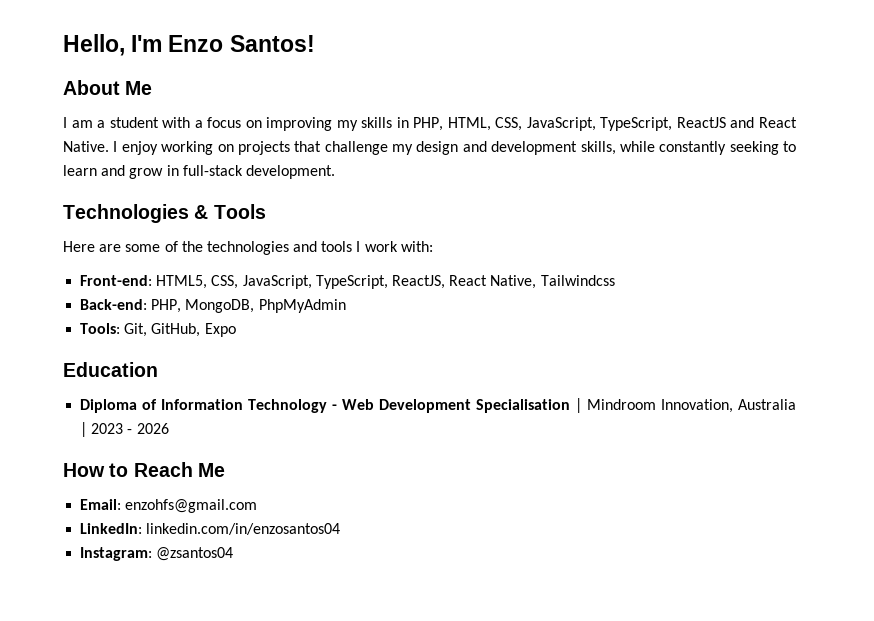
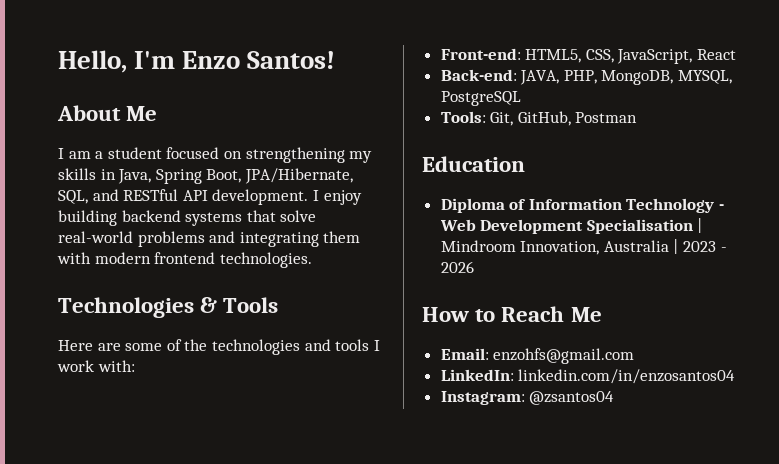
[162,117,797,131] [63,141,796,155] [63,165,335,179] with a focus on improving my skills in PHP, HTML, CSS, JavaScript, TypeScript, ReactJS and React Native. I enjoy working on projects that challenge my design and development skills, while constantly seeking to learn and grow in full-stack development. -> [166,147,373,163] [58,168,353,184] [58,189,362,205] [58,210,317,226] [58,231,361,247] [57,252,312,268] focused on strengthening my skills in Java, Spring Boot, JPA/Hibernate, SQL, and RESTful API development. I enjoy building backend systems that solve real-world problems and integrating them with modern frontend technologies.
[315,275,615,289] TypeScript, ReactJS, React Native, Tailwindcss -> [697,49,737,60] React
(148, 304) none -> [520,70,560,85] JAVA,
[258,299,346,313] PhpMyAdmin -> [678,70,733,84] [440,91,521,106] MYSQL, PostgreSQL
[204,323,236,337] Expo -> [575,112,638,123] Postman

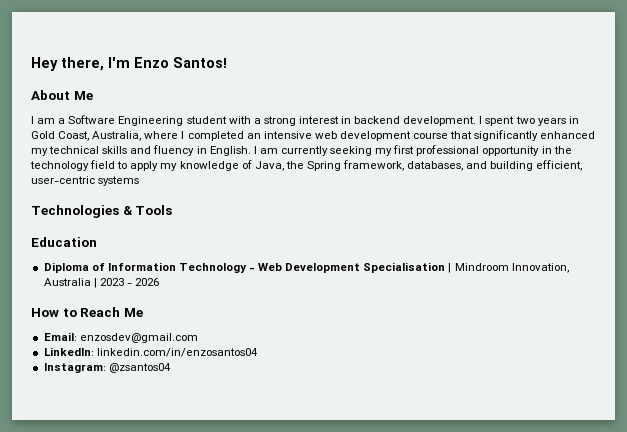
[58,50,127,73] Hello, -> [31,57,104,71] Hey there,
[107,147,373,163] [58,168,353,184] [58,189,362,205] [58,210,317,226] [58,231,361,247] [57,252,312,268] [58,297,279,318] [58,339,380,355] [57,360,135,372] [440,48,737,64] [440,69,733,85] [440,91,521,106] [440,111,638,126] student focused on strengthening my skills in Java, Spring Boot, JPA/Hibernate, SQL, and RESTful API development. I enjoy building backend systems that solve real-world problems and integrating them with modern frontend technologies. // Technologies & Tools // Here are some of the technologies and tools I work with: // Front-end: HTML5, CSS, JavaScript, React // Back-end: JAVA, PHP, MongoDB, MYSQL, PostgreSQL // Tools: Git, GitHub, Postman -> [68,115,579,126] [31,130,596,141] [31,145,572,156] [30,160,583,171] [31,176,140,186] [31,205,173,218] Software Engineering student with a strong interest in backend development. I spent two years in Gold Coast, Australia, where I completed an intensive web development course that significantly enhanced my technical skills and fluency in English. I am currently seeking my first professional opportunity in the technology field to apply my knowledge of Java, the Spring framework, databases, and building efficient, user-centric systems // Technologies & Tools
[493,348,635,364] enzohfs@gmail.com -> [79,333,198,343] enzosdev@gmail.com

